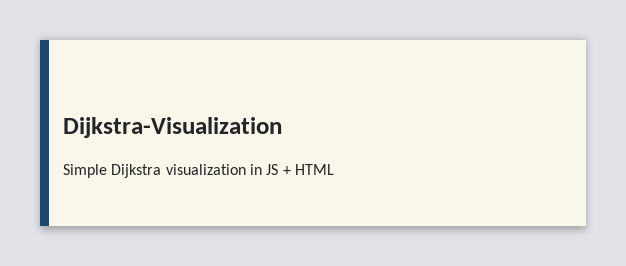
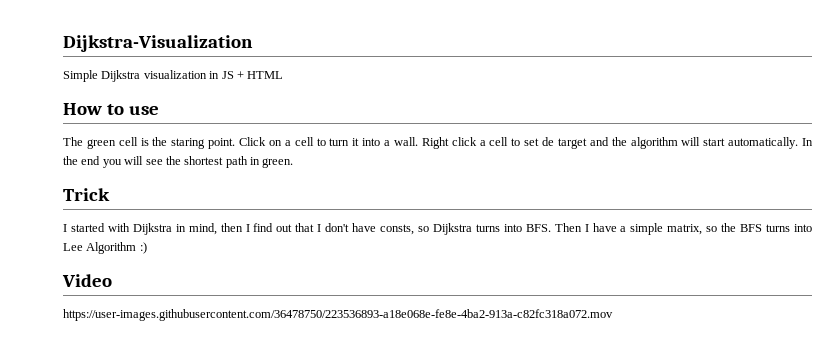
(334, 169) none -> [63,103,159,115] [63,137,814,149] [63,156,294,168] [63,188,110,201] [63,223,812,235] [63,242,147,254] [62,274,112,287] [63,309,613,321] // How to use // The green cell is the staring point. Click on a cell to turn it into a wall. Right click a cell to set de target and the algorithm will start automatically. In the end you will see the shortest path in green. // Trick // I started with Dijkstra in mind, then I find out that I don't have consts, so Dijkstra turns into BFS. Then I have a simple matrix, so the BFS turns into Lee Algorithm :) // Video // https://user-images.githubusercontent.com/36478750/223536893-a18e068e-fe8e-4ba2-913a-c82fc318a072.mov

